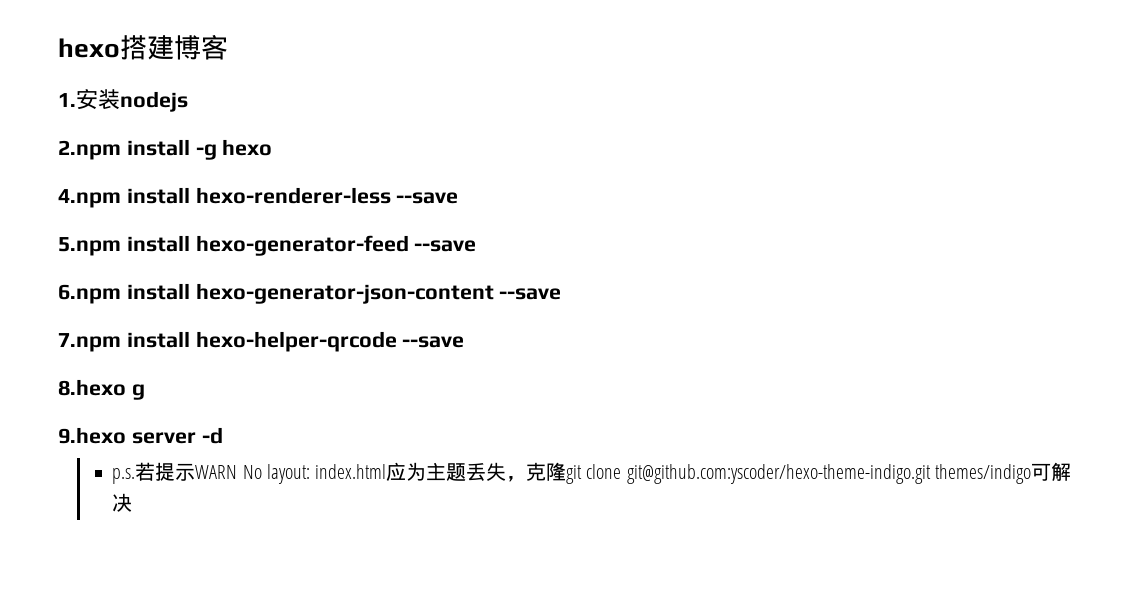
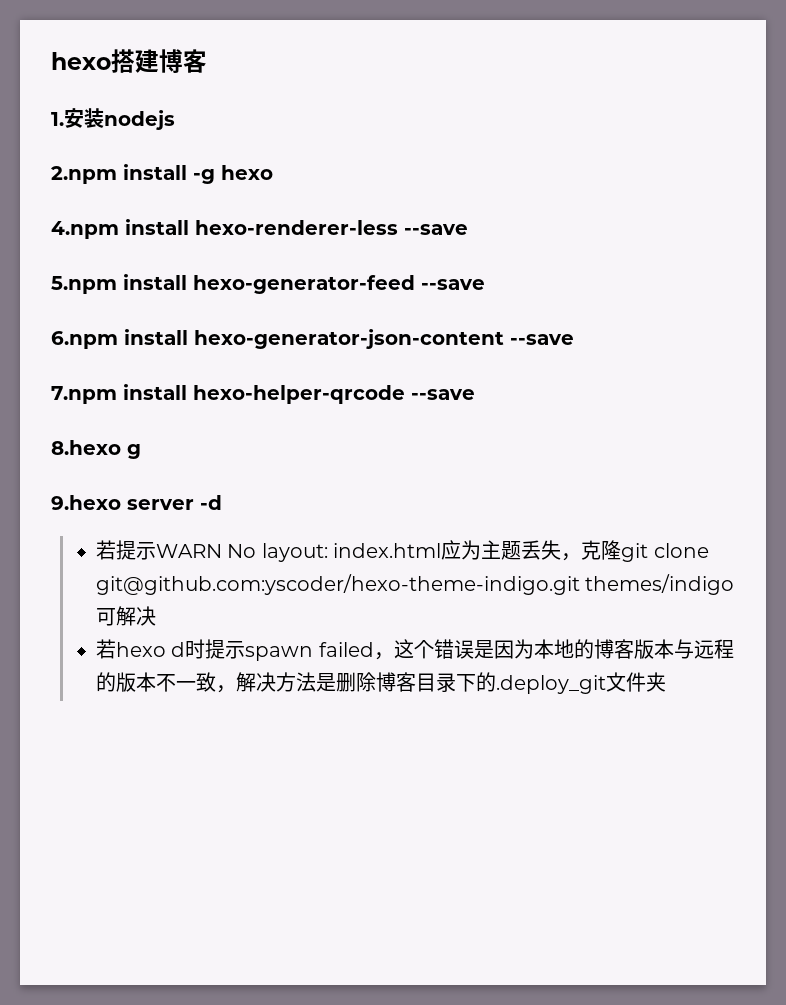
[112,468,136,484] p.s. -> (222, 502) none
(133, 502) none -> [95,639,734,661] [95,672,666,694] // 若hexo d时提示spawn failed，这个错误是因为本地的博客版本与远程的版本不一致，解决方法是删除博客目录下的.deploy_git文件夹

